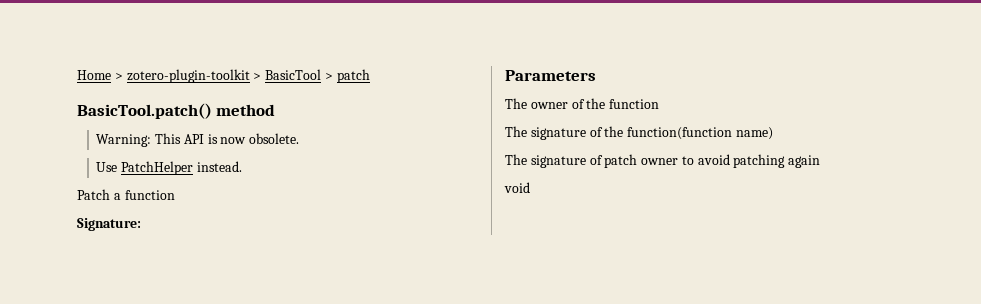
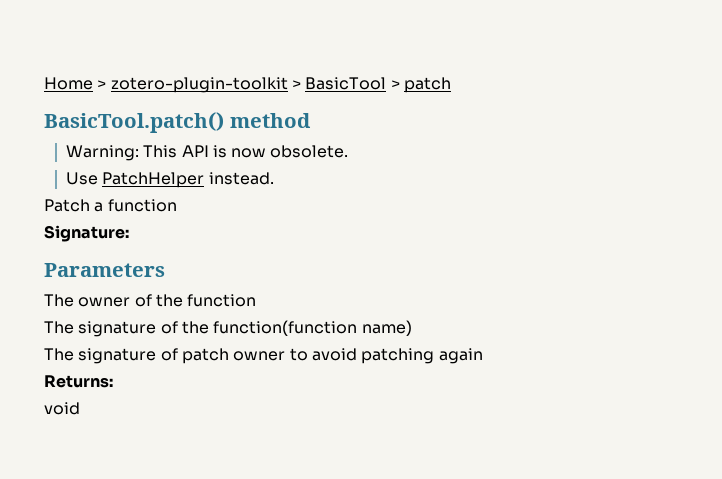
(821, 161) none -> [44,375,113,388] // Returns:

